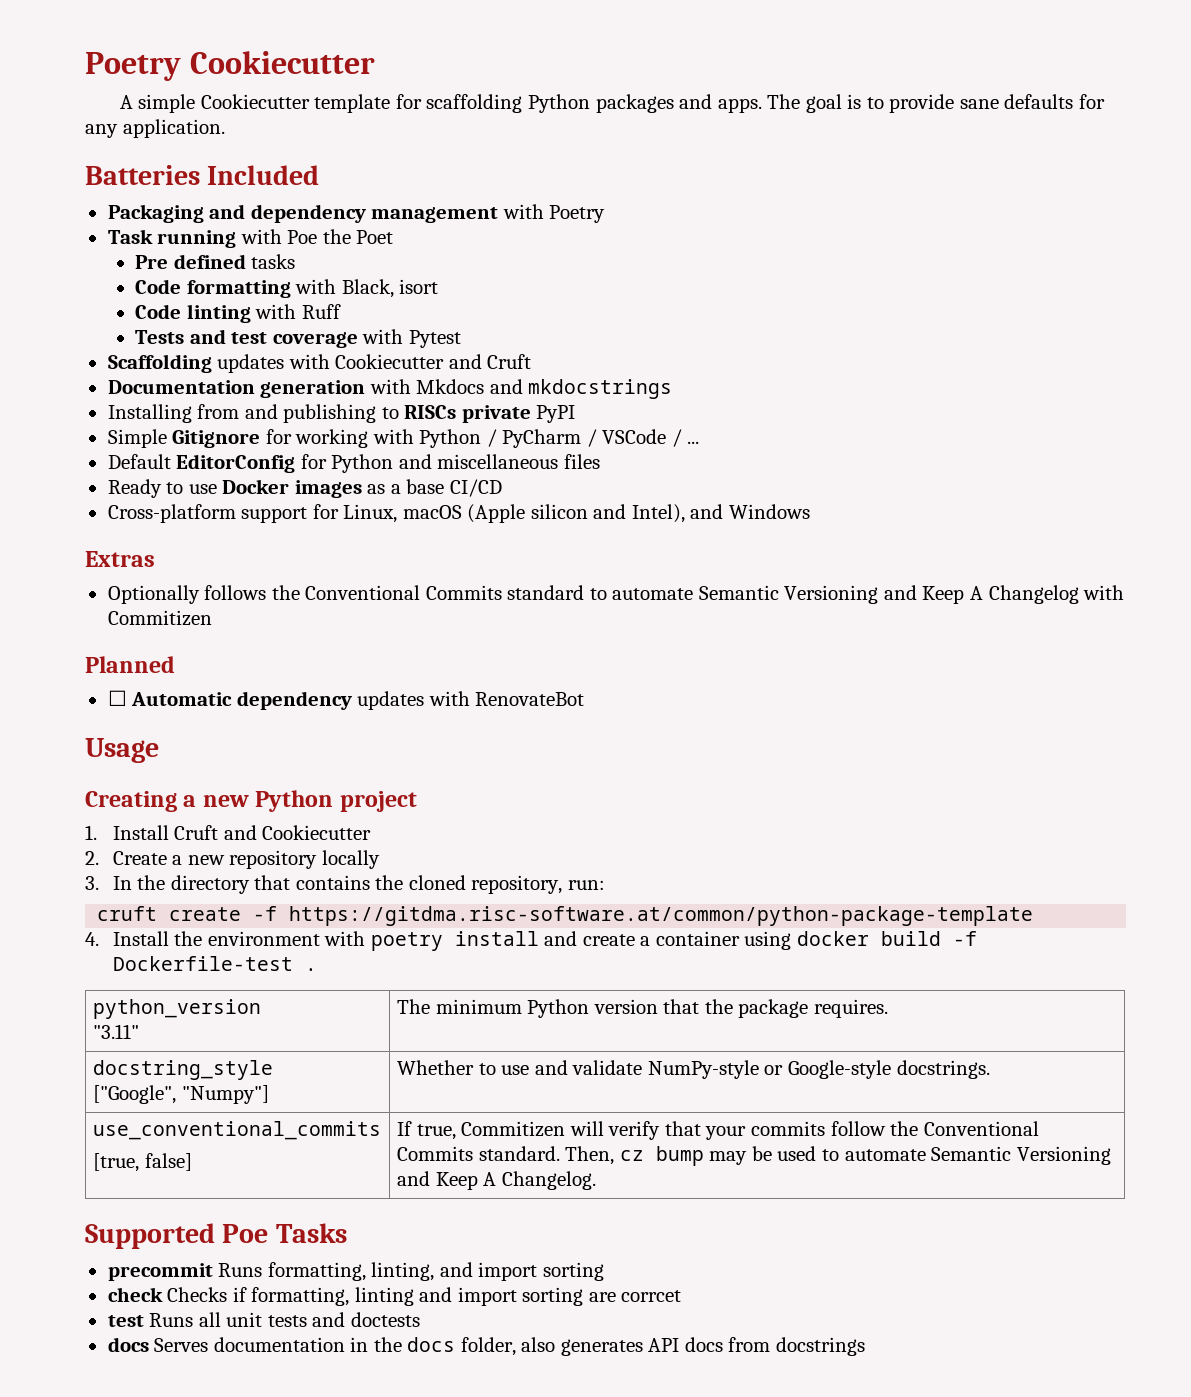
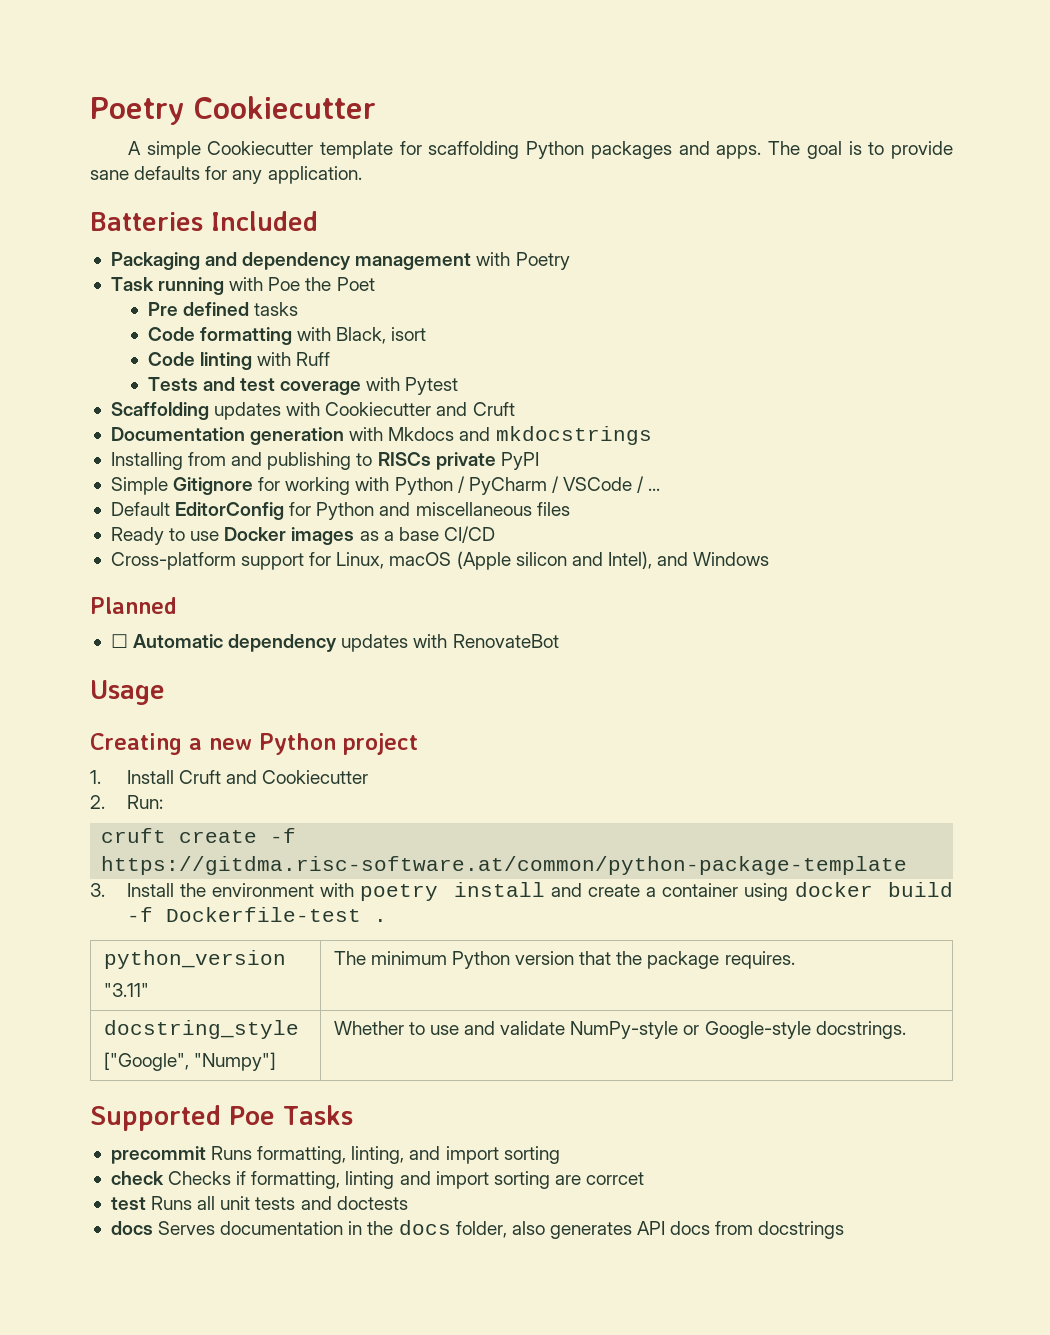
[85,551,155,567] [107,585,1125,604] [107,610,212,626] // Extras // Optionally follows the Conventional Commits standard to automate Semantic Versioning and Keep A Changelog with Commitizen -> (770, 559) none
[112,850,380,869] [85,875,605,894] Create a new repository locally // 3. In the directory that contains the cloned repository, run: -> [126,795,163,809] Run:
[85,932,99,946] 4. -> [90,883,105,897] 3.
[93,1121,382,1140] [93,1153,192,1172] [397,1121,1039,1140] [397,1146,1111,1166] [397,1171,596,1190] // use_conventional_commits // [true, false] | If true, Commitizen will verify that your commits follow the Conventional Commits standard. Then, cz bump may be used to automate Semantic Versioning and Keep A Changelog. -> (906, 1030) none

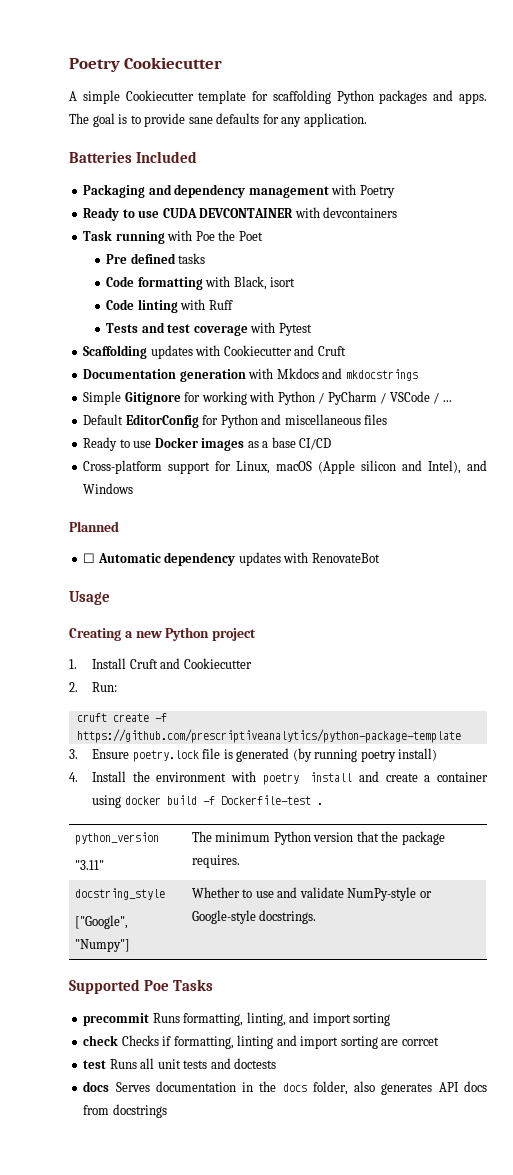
(570, 261) none -> [83,207,398,221] // Ready to use CUDA DEVCONTAINER with devcontainers
[110,452,539,470] // Installing from and publishing to RISCs private PyPI -> (418, 375) none
[101,856,908,875] [90,883,105,897] https://gitdma.risc-software.at/common/python-package-template // 3. -> [76,729,461,743] [69,748,438,762] [69,772,78,782] https://github.com/prescriptiveanalytics/python-package-template // 3. Ensure poetry.lock file is generated (by running poetry install) // 4.

